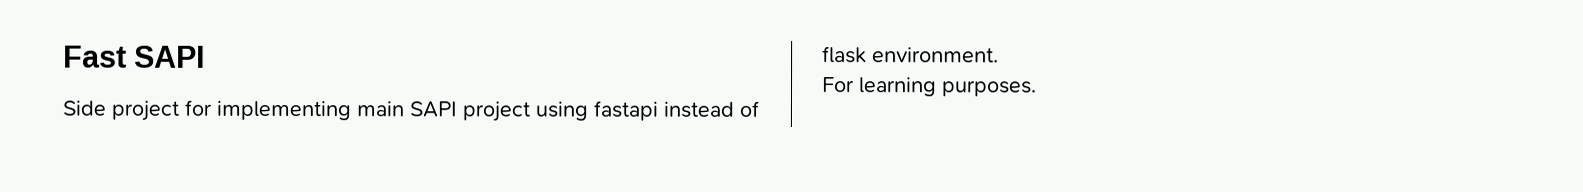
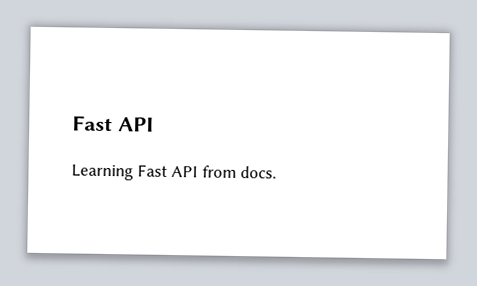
[63,45,206,68] [62,99,759,122] [822,46,999,64] [822,77,1037,97] Fast SAPI // Side project for implementing main SAPI project using fastapi instead of flask environment. // For learning purposes. -> [72,115,154,132] [71,164,278,181] Fast API // Learning Fast API from docs.

